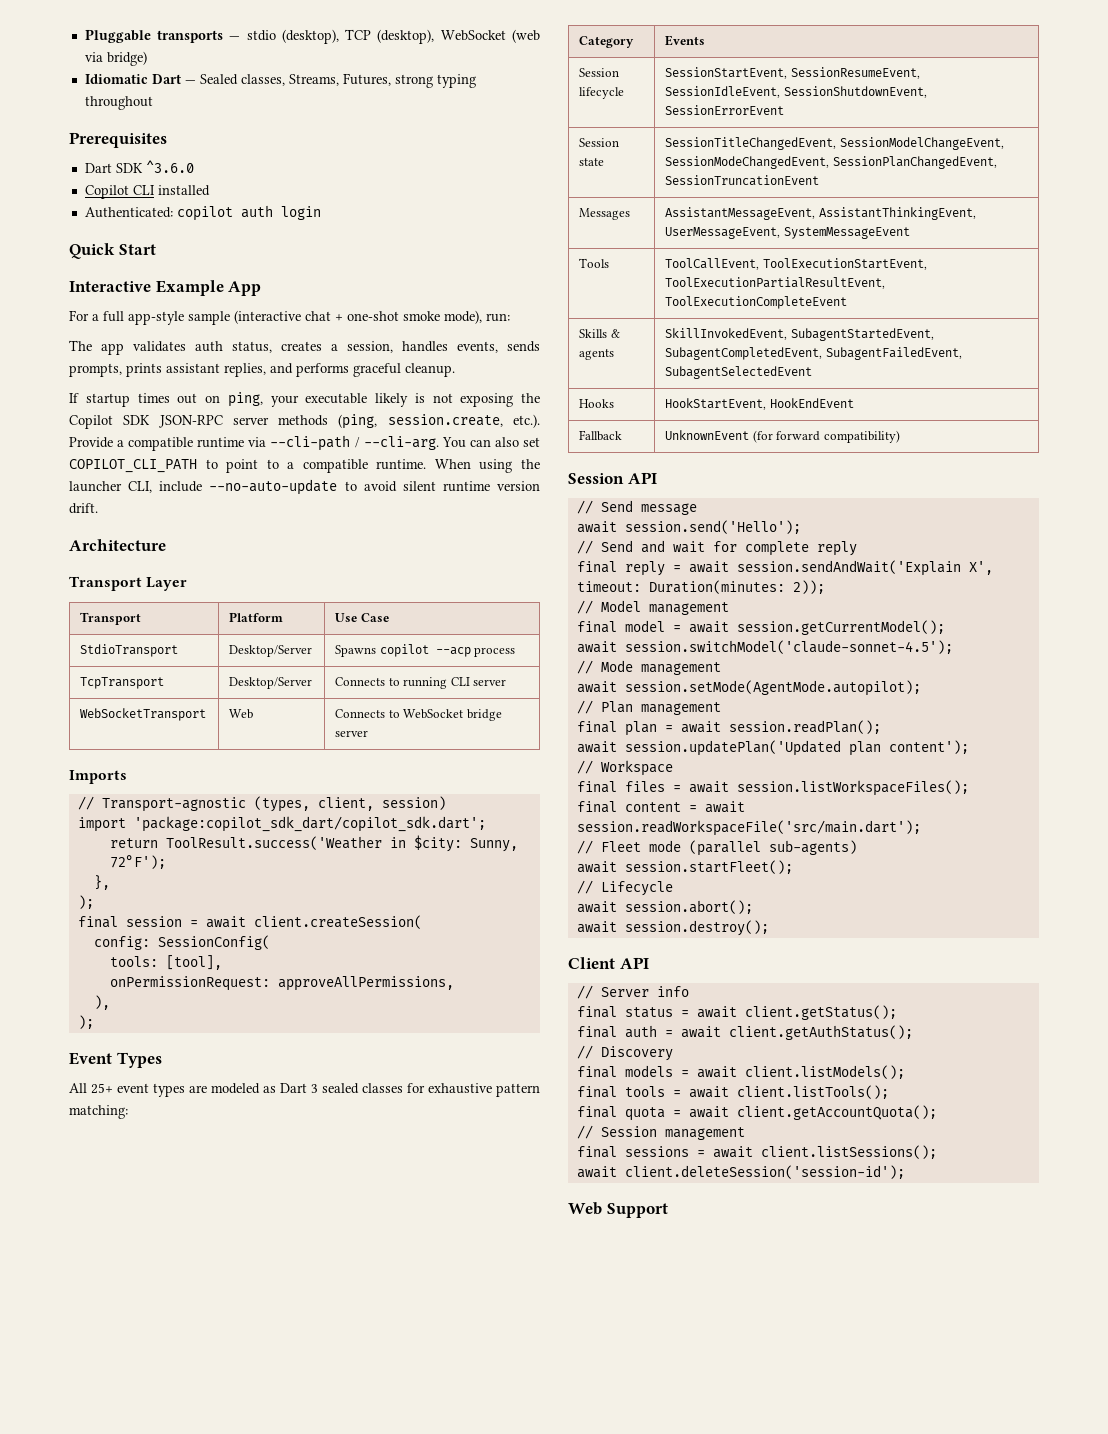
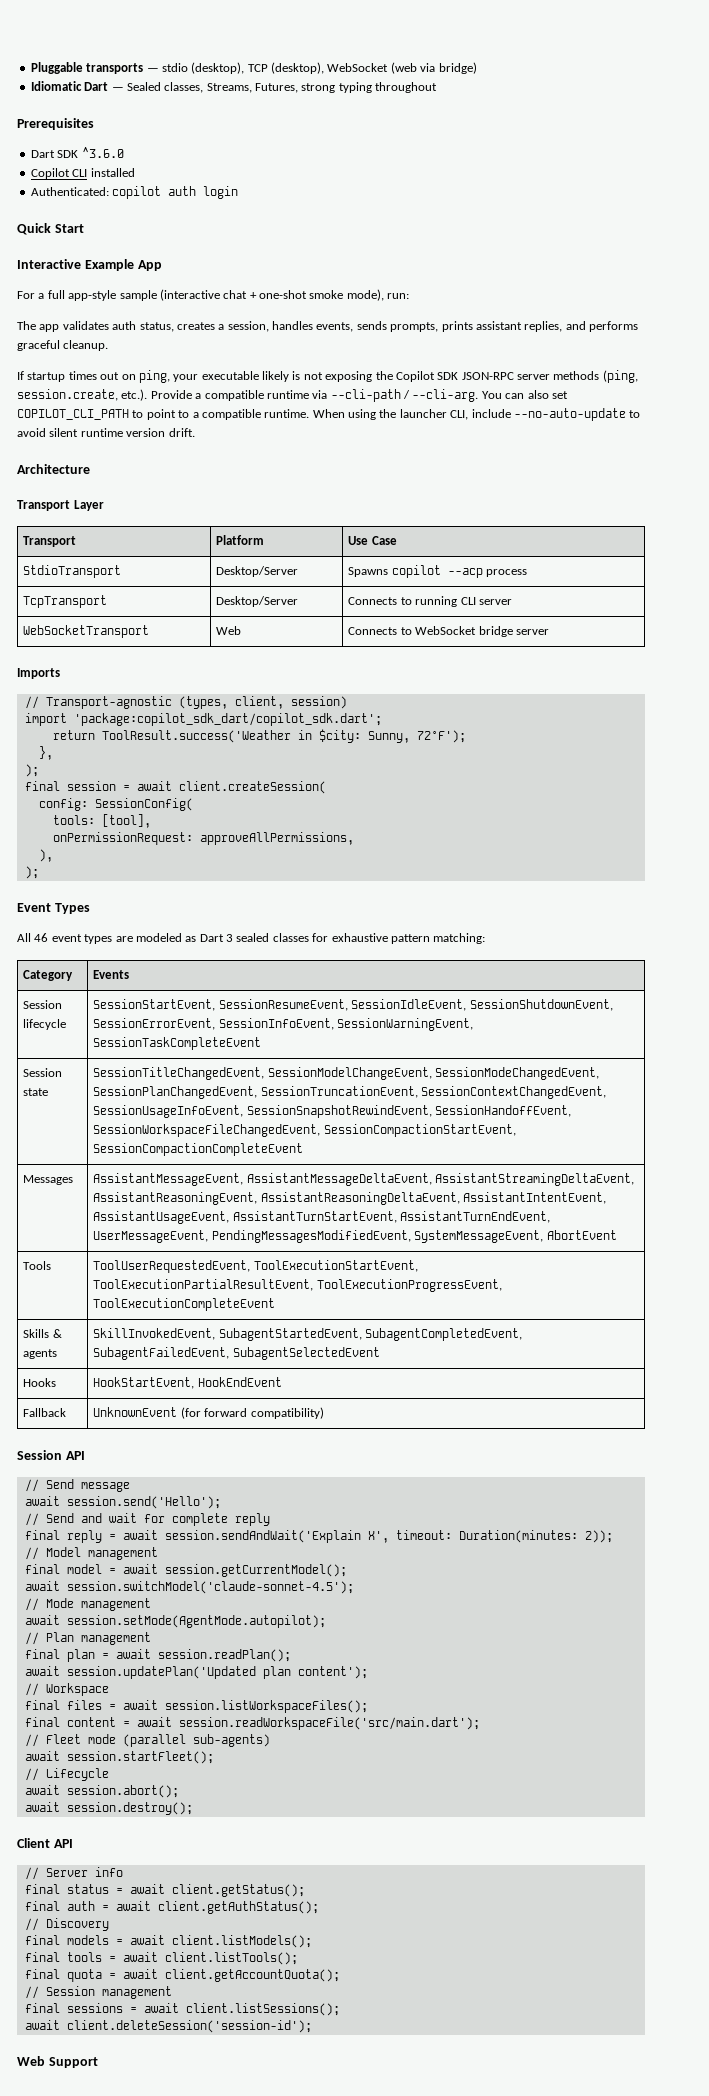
[91,1083,113,1094] 25+ -> [34,933,49,942] 46
[665,105,785,115] SessionErrorEvent -> [93,1018,474,1031] [93,1037,262,1050] SessionErrorEvent, SessionInfoEvent, SessionWarningEvent, SessionTaskCompleteEvent
[665,175,820,186] [579,208,631,220] [665,207,976,220] [665,227,910,239] SessionTruncationEvent // Messages | AssistantMessageEvent, AssistantThinkingEvent, UserMessageEvent, SystemMessageEvent -> [260,1086,607,1099] [93,1105,572,1118] [93,1124,516,1137] [93,1143,304,1156] [23,1175,74,1185] [93,1173,635,1186] [93,1192,607,1205] [93,1211,551,1224] [93,1230,617,1243] SessionTruncationEvent, SessionContextChangedEvent, SessionUsageInfoEvent, SessionSnapshotRewindEvent, SessionHandoffEvent, SessionWorkspaceFileChangedEvent, SessionCompactionStartEvent, SessionCompactionCompleteEvent // Messages | AssistantMessageEvent, AssistantMessageDeltaEvent, AssistantStreamingDeltaEvent, AssistantReasoningEvent, AssistantReasoningDeltaEvent, AssistantIntentEvent, AssistantUsageEvent, AssistantTurnStartEvent, AssistantTurnEndEvent, UserMessageEvent, PendingMessagesModifiedEvent, SystemMessageEvent, AbortEvent
[665,258,760,270] ToolCallEvent, -> [93,1260,251,1273] ToolUserRequestedEvent,
(886, 283) none -> [316,1279,502,1292] ToolExecutionProgressEvent,

